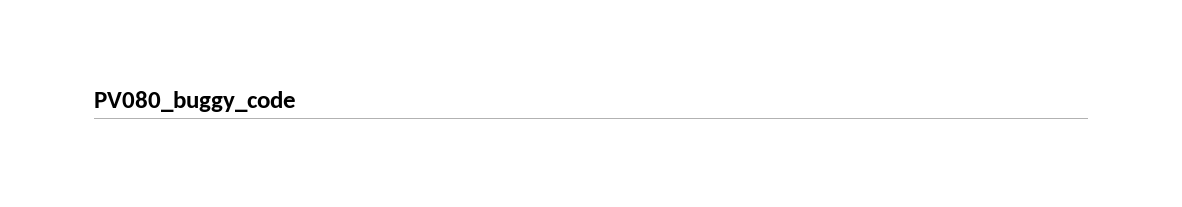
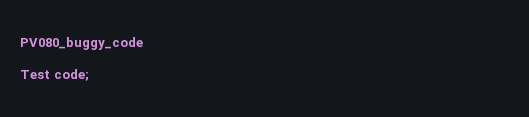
(296, 101) none -> [20,69,89,81] // Test code;

